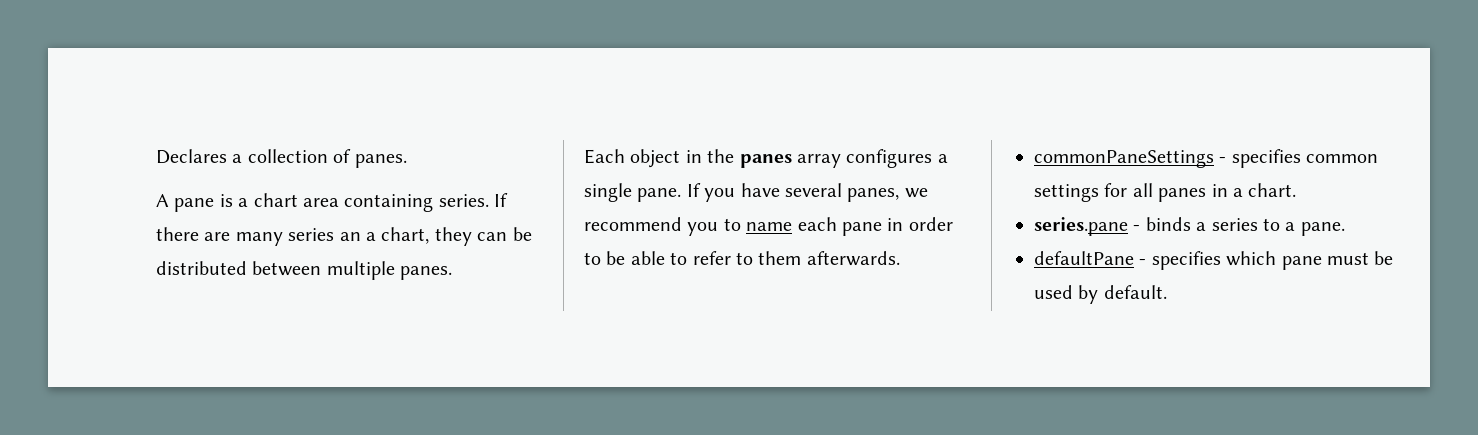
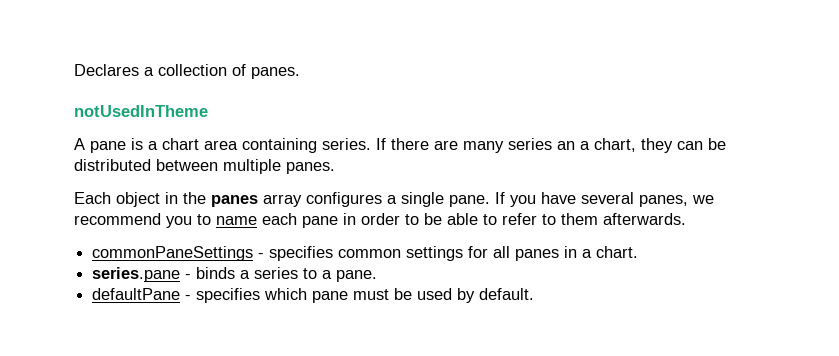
(407, 161) none -> [74,105,208,117] // notUsedInTheme

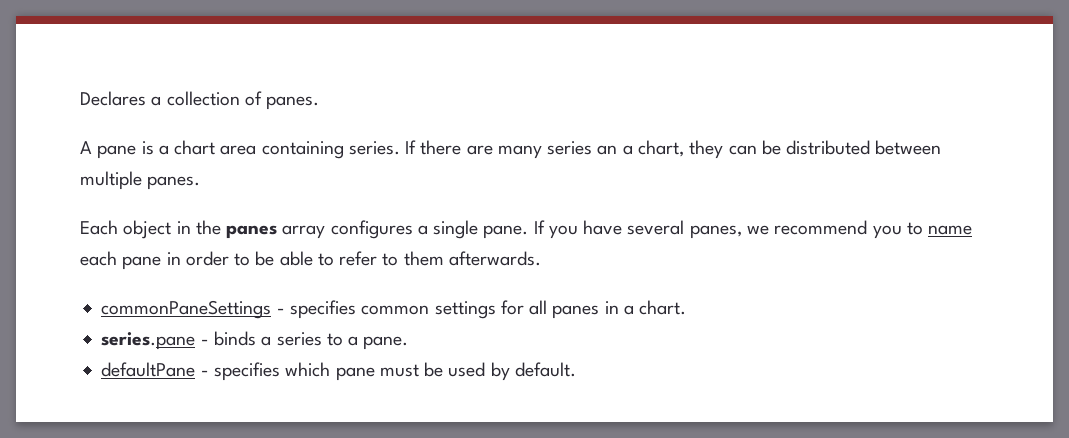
[74,105,208,117] // notUsedInTheme -> (320, 103) none

